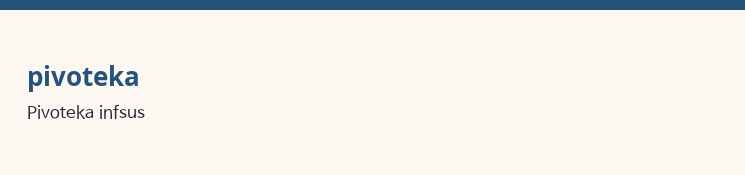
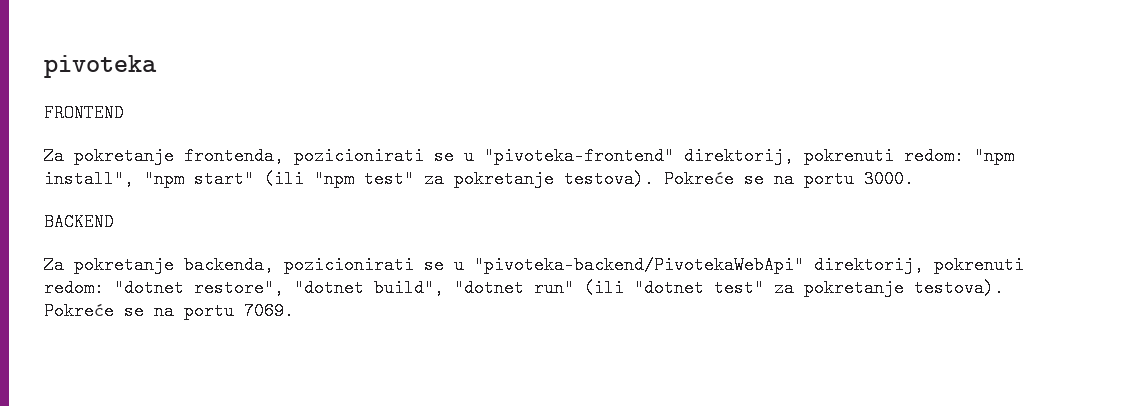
[27,104,146,119] Pivoteka infsus -> [44,104,124,122] [44,147,1014,165] [44,170,914,188] [44,213,114,231] [44,256,1024,274] [44,279,1004,297] [44,302,294,320] FRONTEND // Za pokretanje frontenda, pozicionirati se u "pivoteka-frontend" direktorij, pokrenuti redom: "npm install", "npm start" (ili "npm test" za pokretanje testova). Pokreće se na portu 3000. // BACKEND // Za pokretanje backenda, pozicionirati se u "pivoteka-backend/PivotekaWebApi" direktorij, pokrenuti redom: "dotnet restore", "dotnet build", "dotnet run" (ili "dotnet test" za pokretanje testova). Pokreće se na portu 7069.

